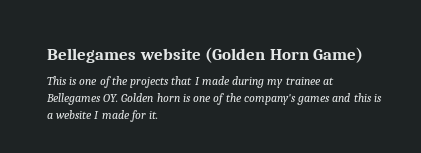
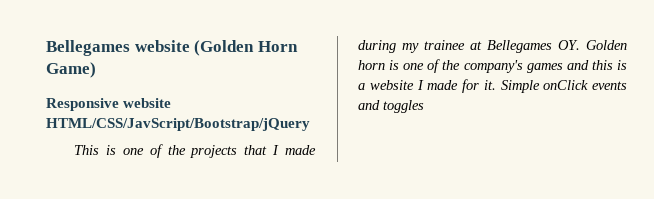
(364, 55) none -> [46,98,172,111] [46,118,310,131] // Responsive website HTML/CSS/JavScript/Bootstrap/jQuery
(159, 115) none -> [500,80,627,93] [358,100,424,113] Simple onClick events and toggles

